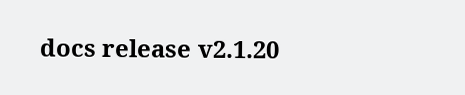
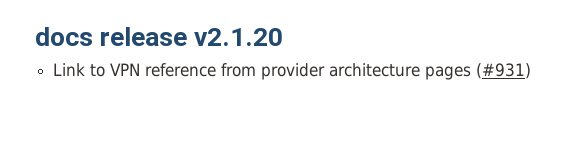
(280, 49) none -> [53,63,532,80] // Link to VPN reference from provider architecture pages (#931)

